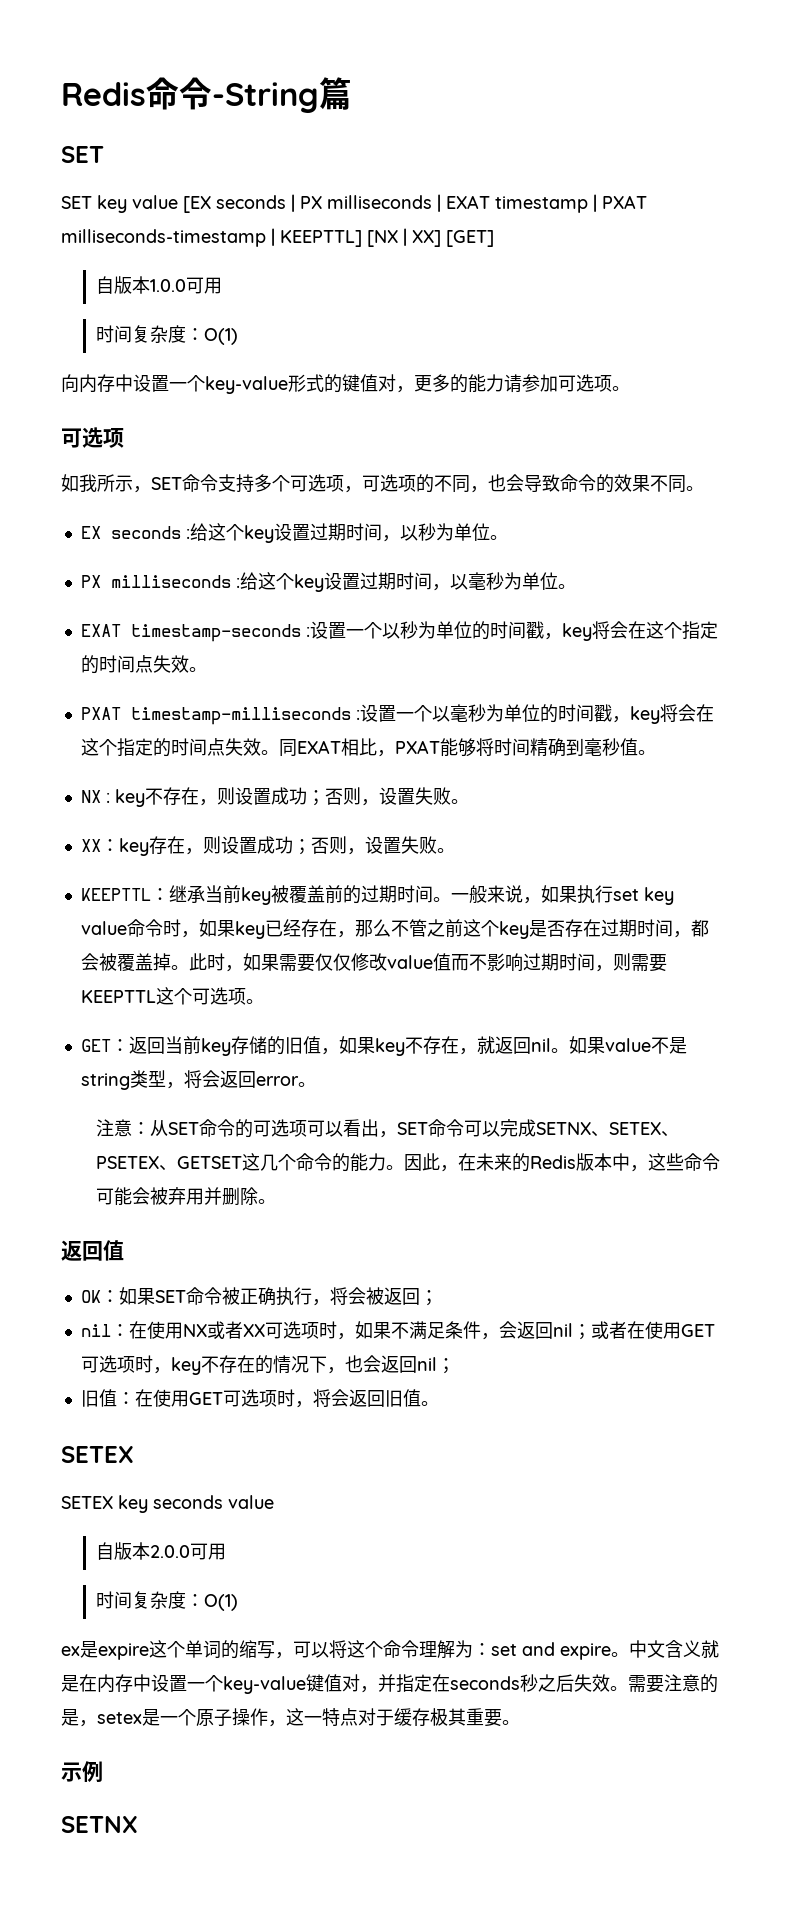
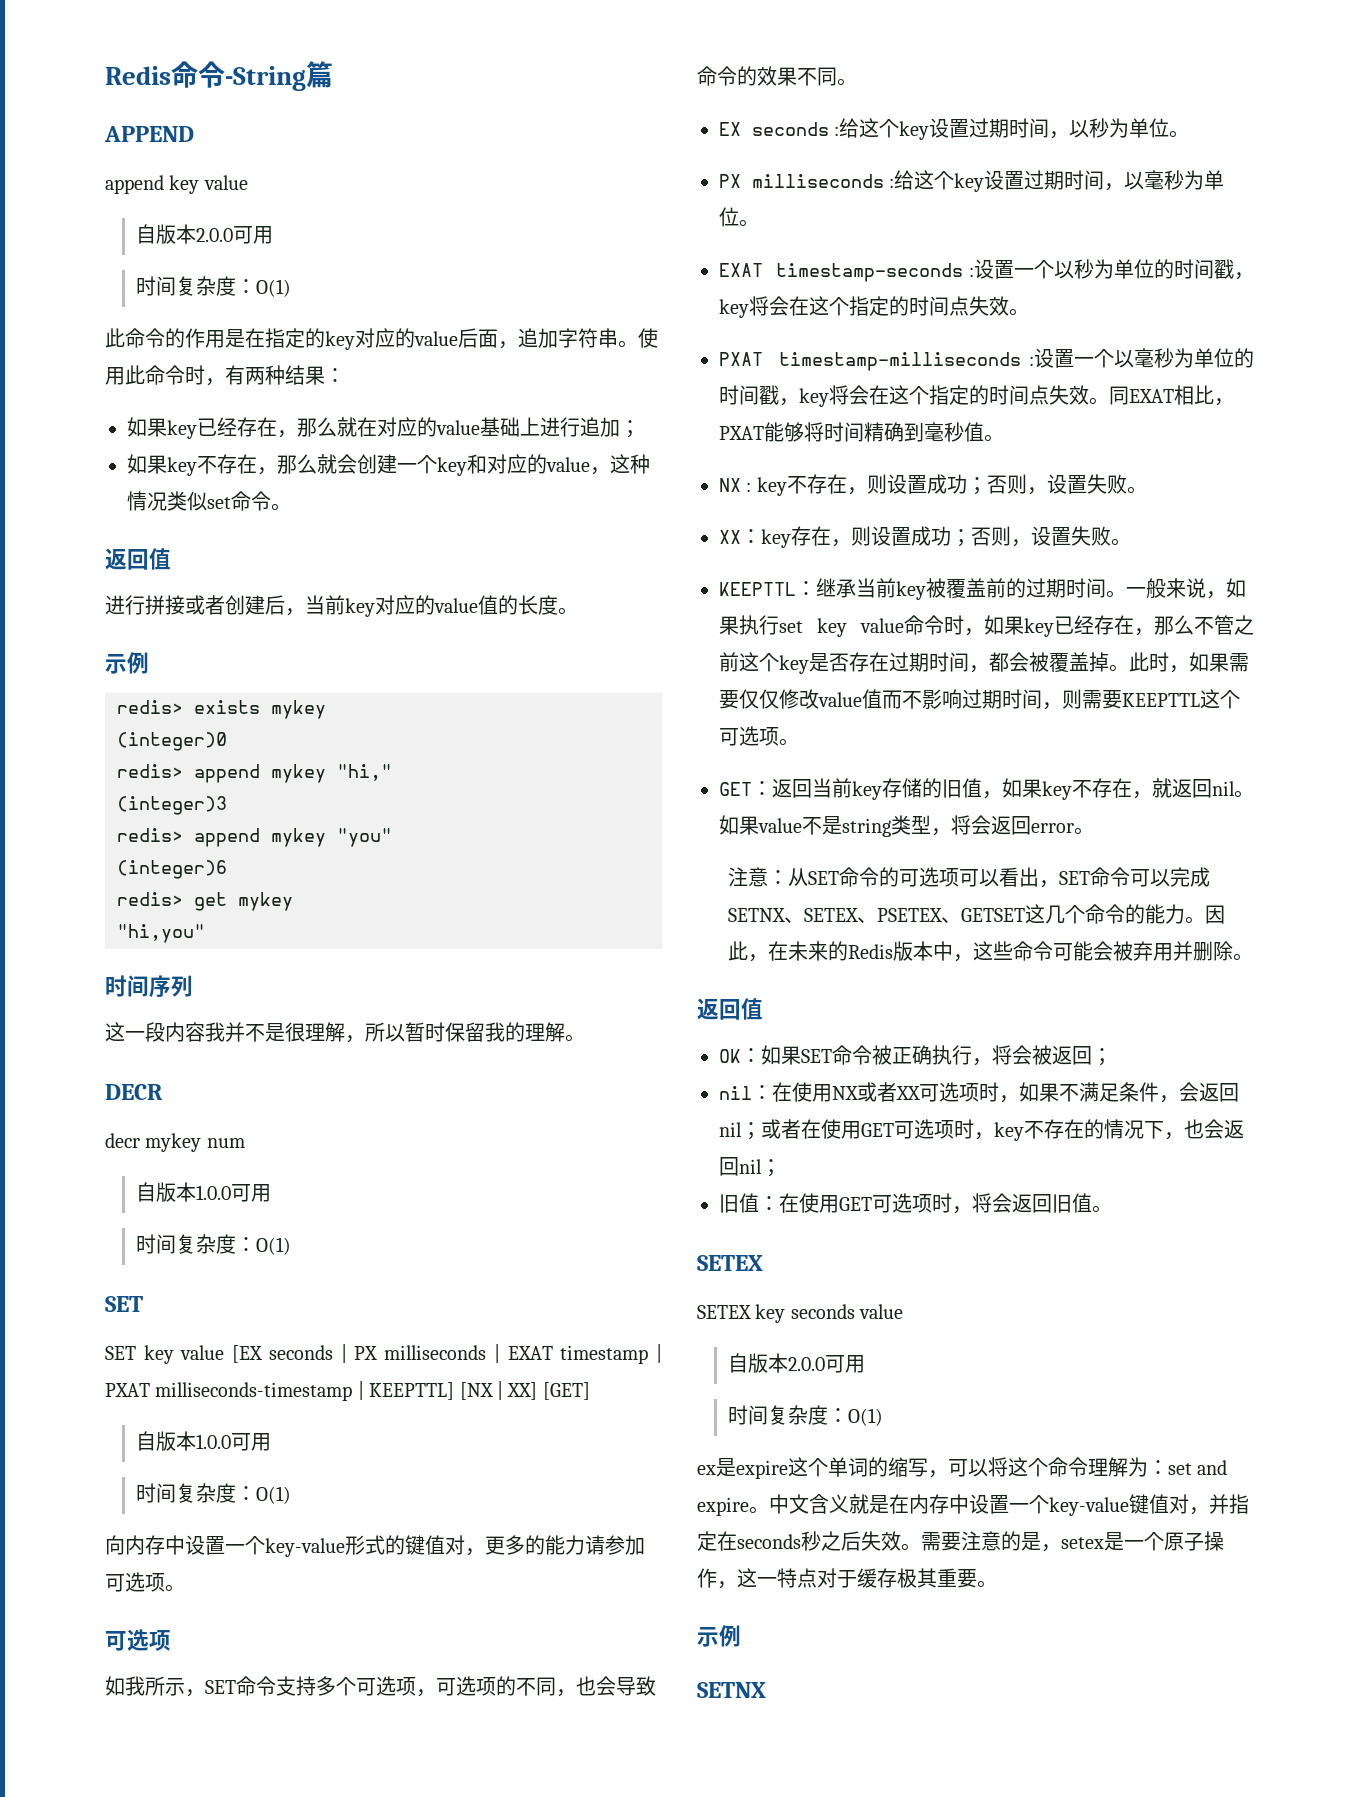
(352, 93) none -> [104,126,194,142] [105,175,248,194] [136,224,274,244] [136,276,292,297] [105,328,658,350] [105,365,345,386] [127,417,640,439] [127,454,650,476] [127,491,291,511] [105,548,171,570] [105,595,578,617] [105,652,149,674] [117,700,326,719] [117,732,227,751] [117,764,392,783] [117,796,227,815] [117,828,392,847] [117,860,227,879] [117,892,293,911] [117,924,205,943] [105,975,193,998] [105,1022,585,1043] [105,1084,163,1100] [105,1133,245,1152] [136,1182,272,1202] [136,1234,292,1255] // APPEND // append key value // 自版本2.0.0可用 // 时间复杂度：O(1) // 此命令的作用是在指定的key对应的value后面，追加字符串。使用此命令时，有两种结果： // 如果key已经存在，那么就在对应的value基础上进行追加； // 如果key不存在，那么就会创建一个key和对应的value，这种情况类似set命令。 // 返回值 // 进行拼接或者创建后，当前key对应的value值的长度。 // 示例 // redis> exists mykey // (integer)0 // redis> append mykey "hi," // (integer)3 // redis> append mykey "you" // (integer)6 // redis> get mykey // "hi,you" // 时间序列 // 这一段内容我并不是很理解，所以暂时保留我的理解。 // DECR // decr mykey num // 自版本1.0.0可用 // 时间复杂度：O(1)

